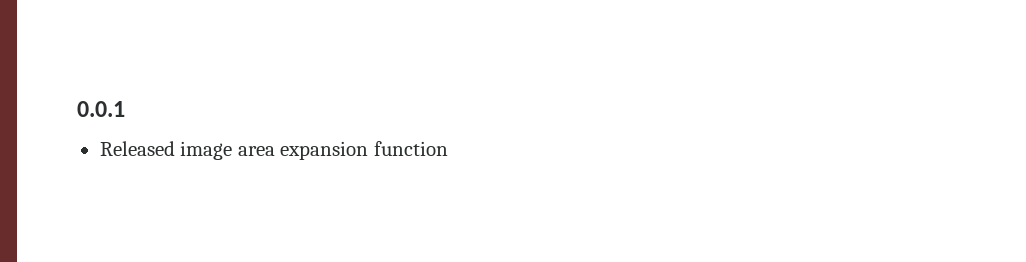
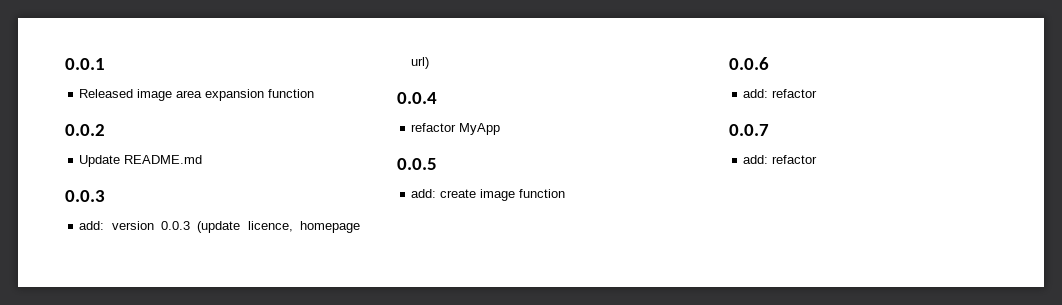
(448, 148) none -> [65,124,105,136] [79,155,203,167] [65,190,105,202] [79,221,360,233] [411,57,430,69] [397,92,437,104] [411,123,501,135] [397,158,437,170] [411,189,566,201] [729,57,769,70] [743,89,818,98] [729,124,769,136] [743,155,818,164] // 0.0.2 // Update README.md // 0.0.3 // add: version 0.0.3 (update licence, homepage url) // 0.0.4 // refactor MyApp // 0.0.5 // add: create image function // 0.0.6 // add: refactor // 0.0.7 // add: refactor

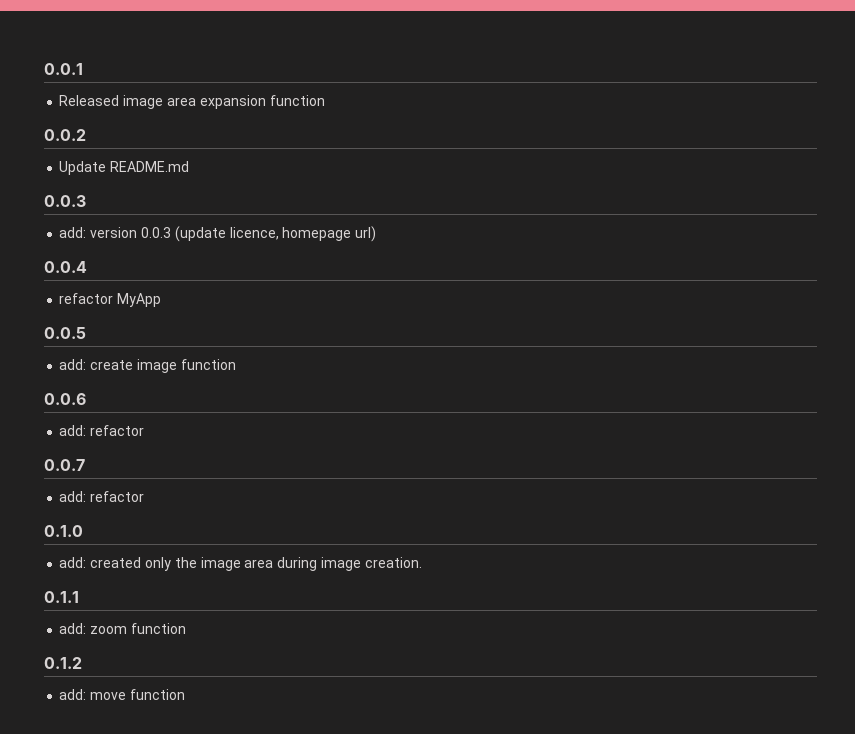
(818, 159) none -> [44,525,83,537] [59,557,422,571] [44,591,79,603] [59,623,186,634] [44,657,82,669] [59,689,185,700] // 0.1.0 // add: created only the image area during image creation. // 0.1.1 // add: zoom function // 0.1.2 // add: move function

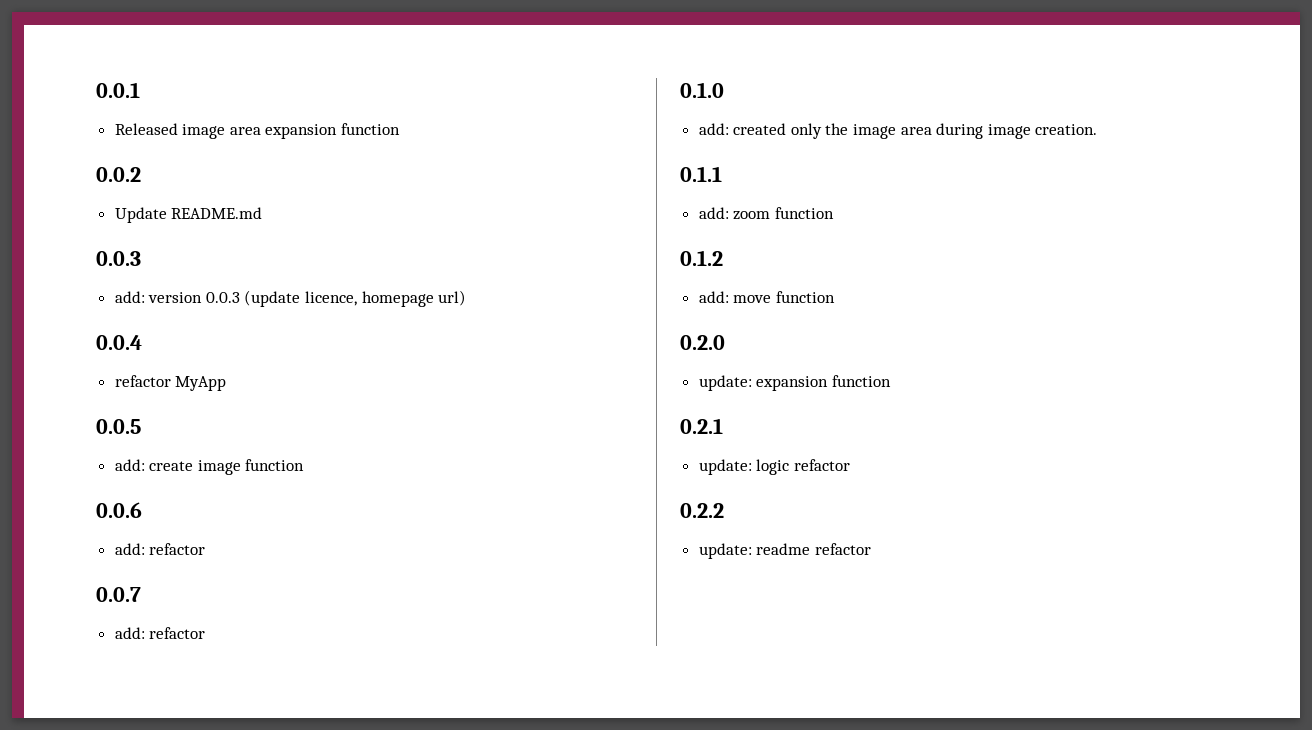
(185, 694) none -> [680,335,725,350] [698,375,891,391] [680,418,723,434] [698,459,850,475] [680,503,724,518] [698,543,871,559] // 0.2.0 // update: expansion function // 0.2.1 // update: logic refactor // 0.2.2 // update: readme refactor

